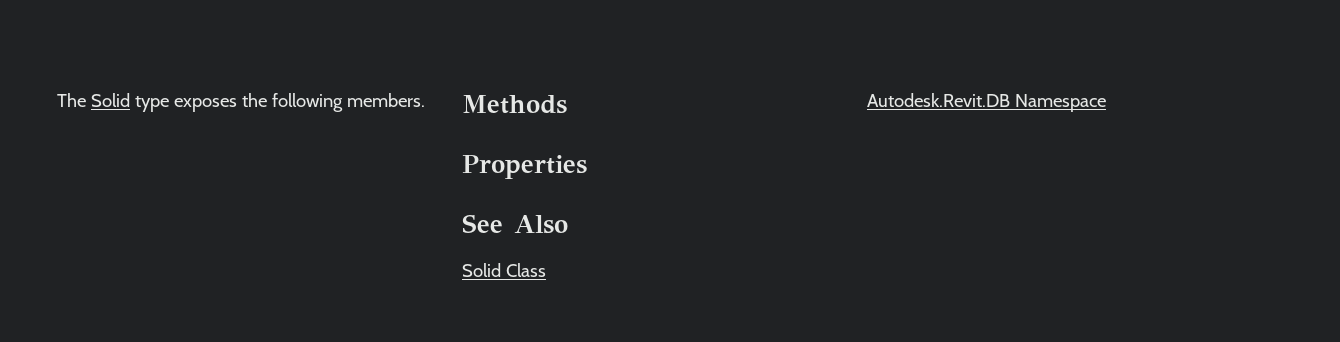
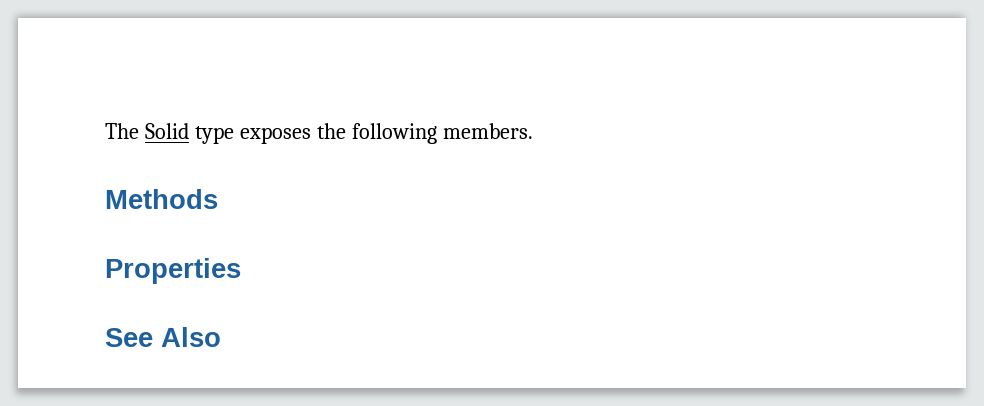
[462,263,546,277] [867,93,1106,112] // Solid Class // Autodesk.Revit.DB Namespace -> (221, 337) none

